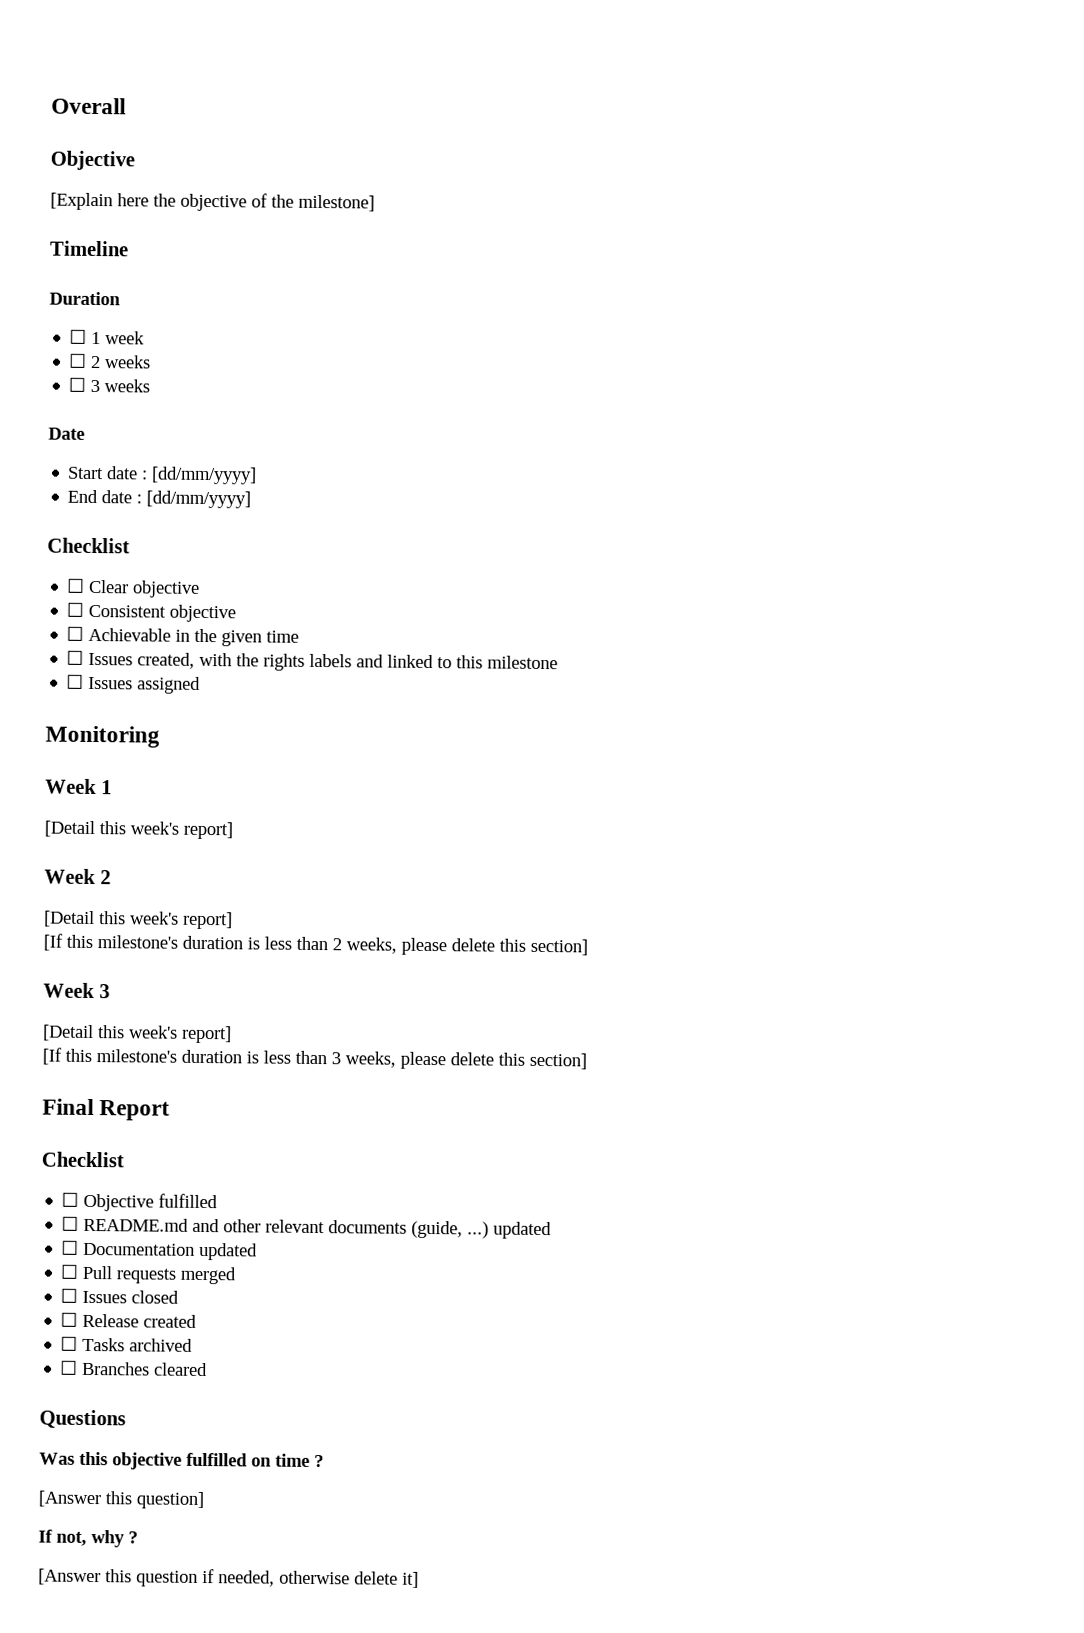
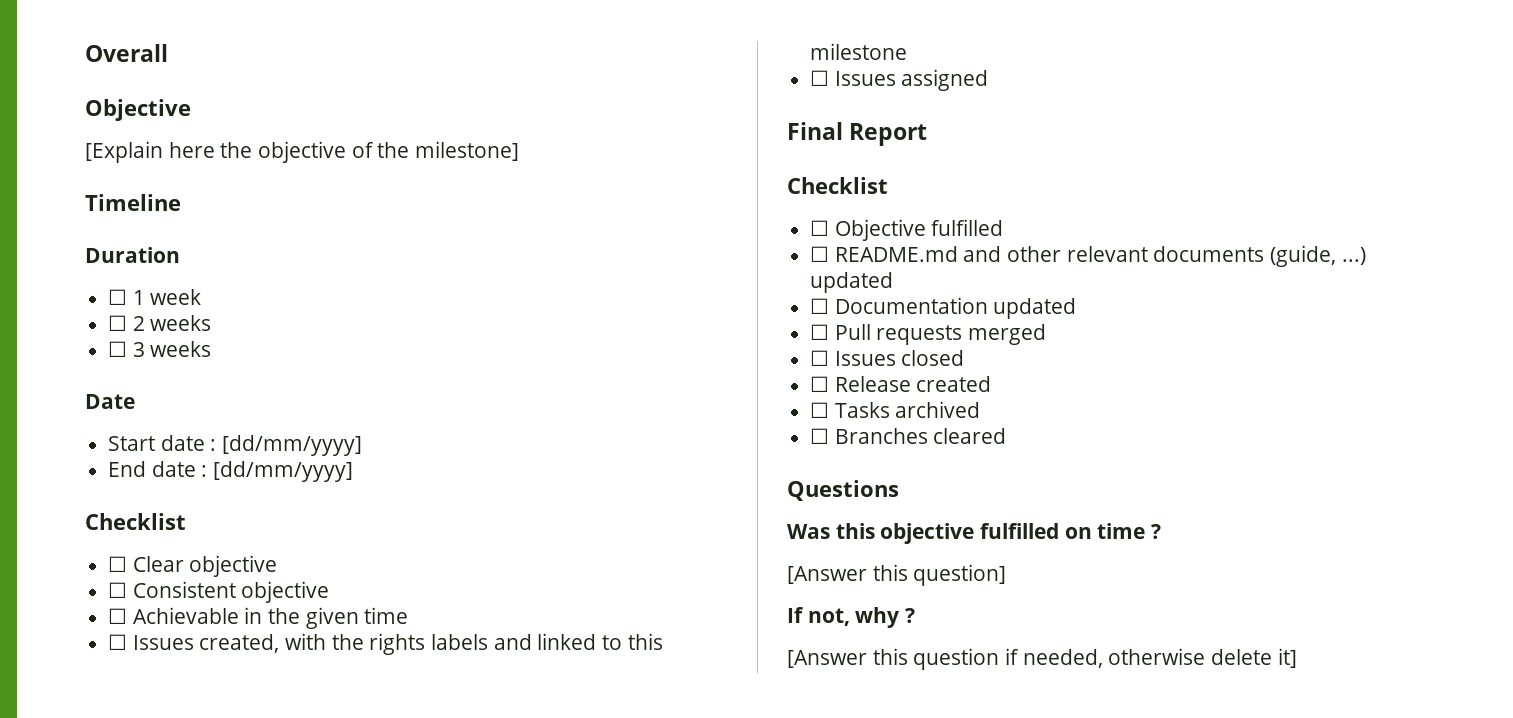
[45,725,160,748] [45,778,112,795] [44,820,233,840] [44,868,111,885] [44,910,233,930] [43,933,588,956] [43,982,110,999] [42,1024,232,1044] [42,1047,587,1070] // Monitoring // Week 1 // [Detail this week's report] // Week 2 // [Detail this week's report] // [If this milestone's duration is less than 2 weeks, please delete this section] // Week 3 // [Detail this week's report] // [If this milestone's duration is less than 3 weeks, please delete this section] -> (989, 80) none

